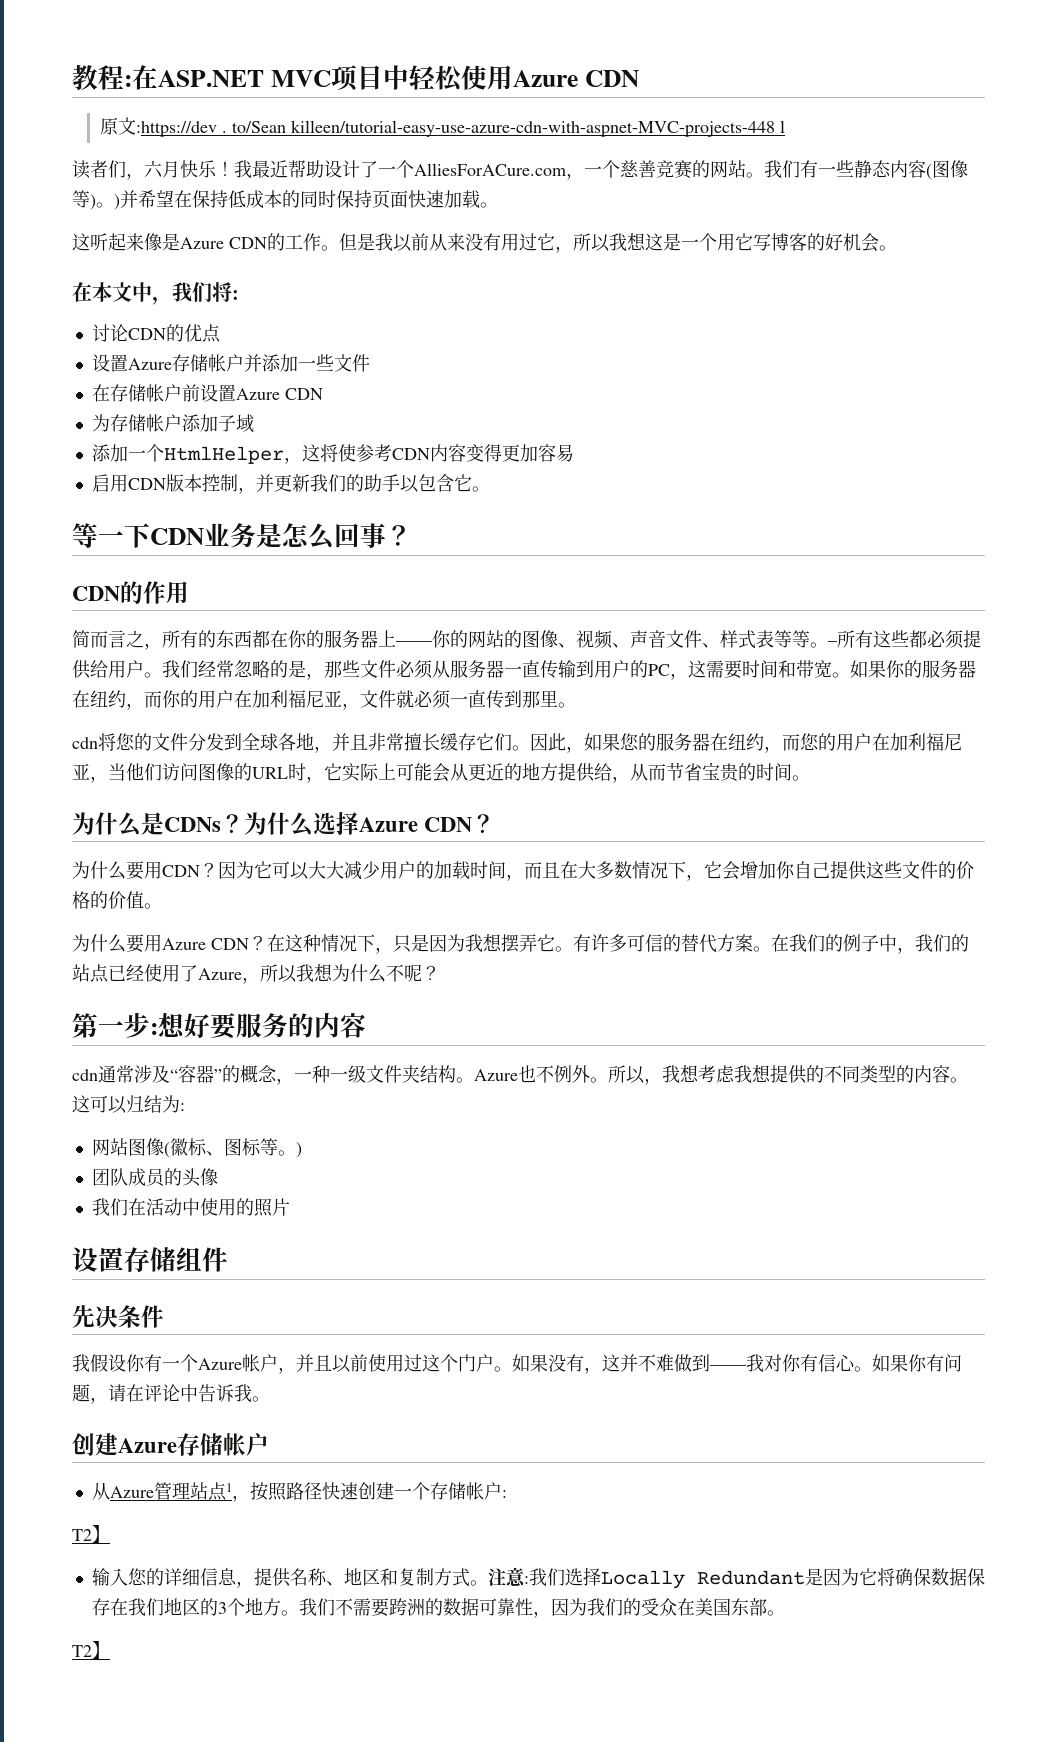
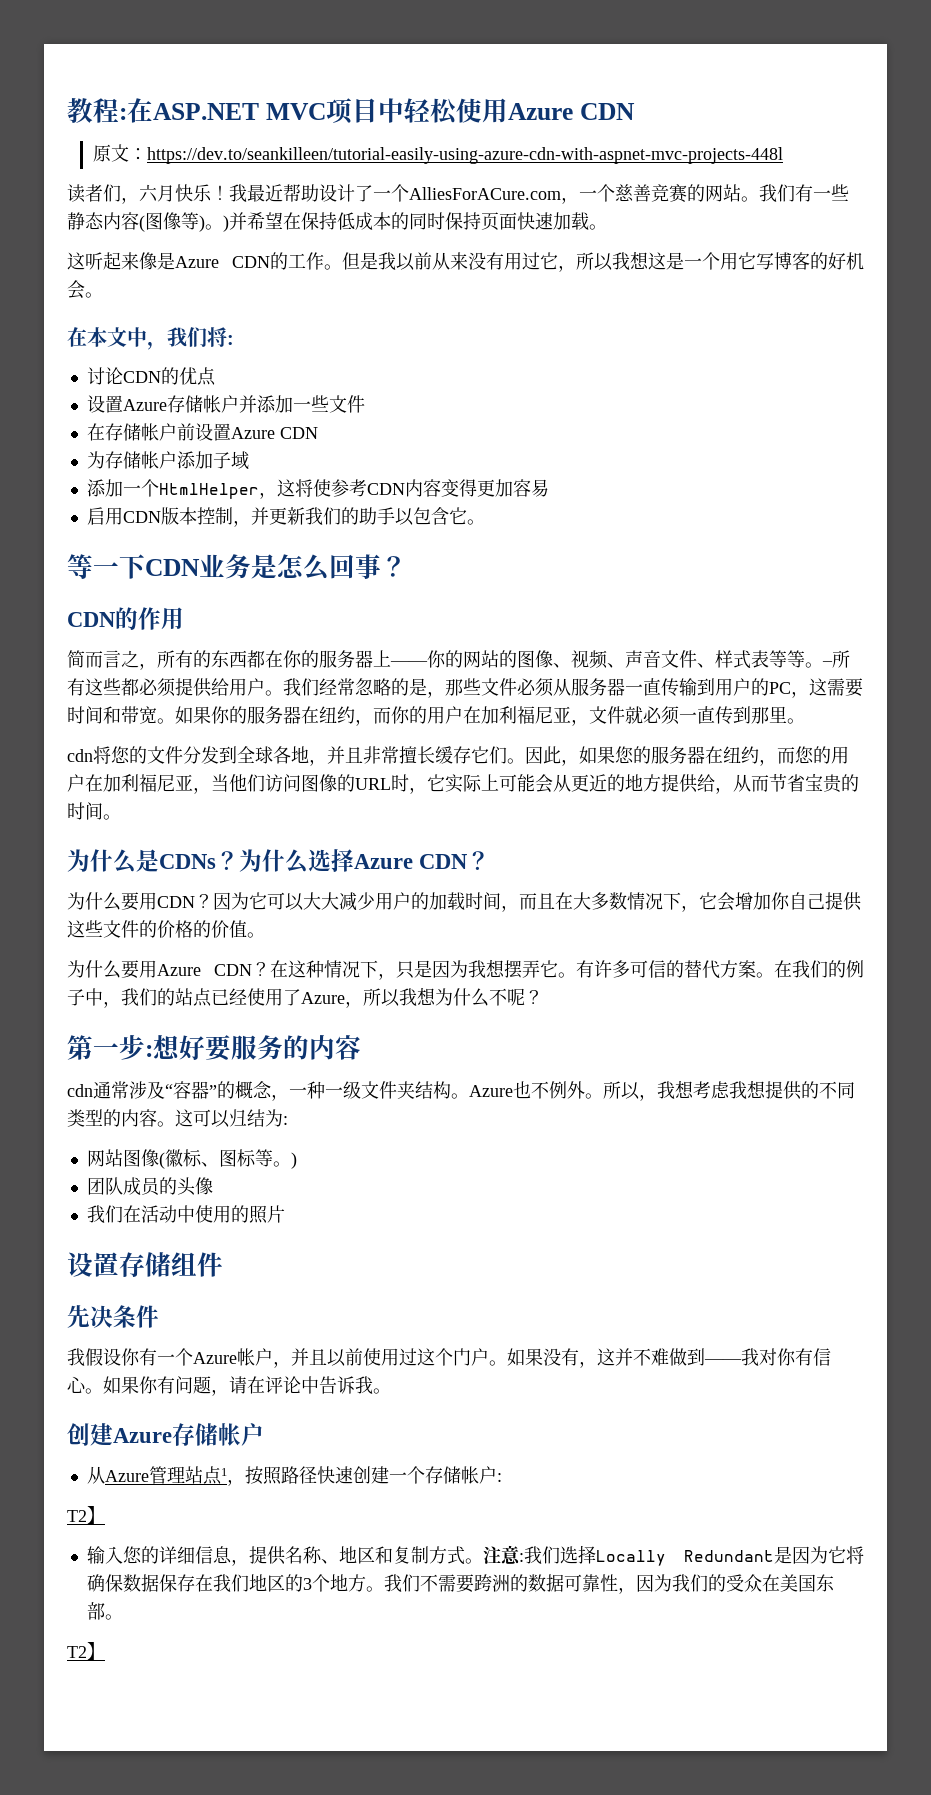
[135,120,785,137] :https://dev . to/Sean killeen/tutorial-easy-use-azure-cdn-with-aspnet-MVC-projects-448 l -> [128,147,783,164] ：https://dev.to/seankilleen/tutorial-easily-using-azure-cdn-with-aspnet-mvc-projects-448l

